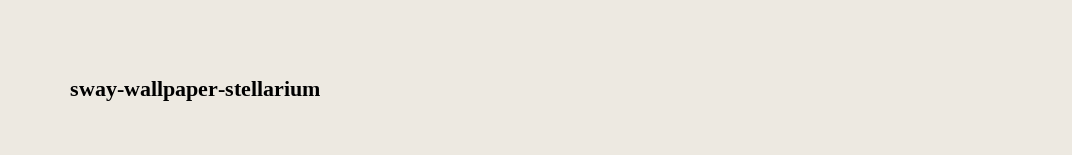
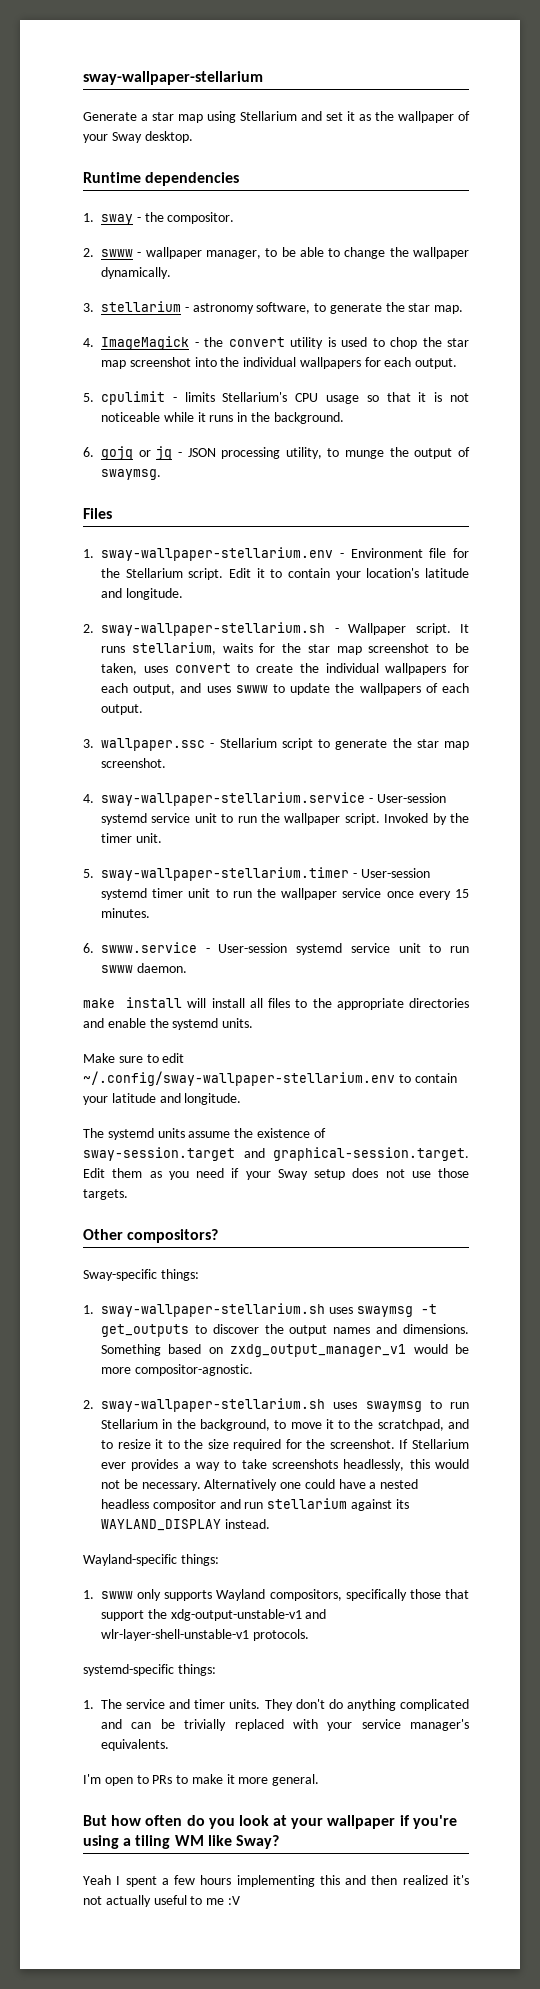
(320, 91) none -> [83,111,470,123] [83,131,193,143] [83,172,240,186] [83,212,235,225] [83,247,470,259] [101,267,171,279] [83,301,464,314] [83,336,469,350] [101,357,458,369] [83,391,470,405] [101,412,344,424] [83,446,470,460] [101,469,161,480] [83,508,112,519] [83,547,469,561] [101,568,469,580] [101,588,183,600] [83,622,469,636] [101,642,469,655] [101,663,469,675] [101,683,469,695] [101,704,143,715] [83,738,469,751] [101,758,166,768] [83,792,446,806] [101,813,469,825] [101,833,162,843] [83,867,430,881] [101,888,469,900] [101,908,150,918] [83,942,470,955] [101,963,187,973] [83,997,470,1010] [83,1018,254,1030] [83,1053,185,1063] [83,1071,457,1086] [83,1093,242,1105] [83,1128,326,1140] [83,1147,469,1161] [83,1168,469,1180] [83,1189,128,1200] [83,1229,219,1243] [83,1269,199,1281] [83,1303,437,1317] [101,1324,469,1337] [101,1344,469,1357] [101,1364,253,1376] [83,1398,469,1412] [101,1419,470,1431] [101,1439,469,1451] [101,1459,469,1471] [101,1479,419,1491] [101,1498,409,1511] [101,1519,270,1531] [83,1554,219,1566] [83,1589,469,1601] [101,1609,327,1621] [101,1629,309,1641] [83,1664,216,1676] [83,1699,469,1711] [101,1719,469,1731] [101,1739,169,1751] [83,1774,320,1786] [83,1815,457,1829] [83,1835,279,1849] [83,1875,469,1887] [83,1895,240,1907] // Generate a star map using Stellarium and set it as the wallpaper of your Sway desktop. // Runtime dependencies // 1. sway - the compositor. // 2. swww - wallpaper manager, to be able to change the wallpaper dynamically. // 3. stellarium - astronomy software, to generate the star map. // 4. ImageMagick - the convert utility is used to chop the star map screenshot into the individual wallpapers for each output. // 5. cpulimit - limits Stellarium's CPU usage so that it is not noticeable while it runs in the background. // 6. gojq or jq - JSON processing utility, to munge the output of swaymsg. // Files // 1. sway-wallpaper-stellarium.env - Environment file for the Stellarium script. Edit it to contain your location's latitude and longitude. // 2. sway-wallpaper-stellarium.sh - Wallpaper script. It runs stellarium, waits for the star map screenshot to be taken, uses convert to create the individual wallpapers for each output, and uses swww to update the wallpapers of each output. // 3. wallpaper.ssc - Stellarium script to generate the star map screenshot. // 4. sway-wallpaper-stellarium.service - User-session systemd service unit to run the wallpaper script. Invoked by the timer unit. // 5. sway-wallpaper-stellarium.timer - User-session systemd timer unit to run the wallpaper service once every 15 minutes. // 6. swww.service - User-session systemd service unit to run swww daemon. // make install will install all files to the appropriate directories and enable the systemd units. // Make sure to edit ~/.config/sway-wallpaper-stellarium.env to contain your latitude and longitude. // The systemd units assume the existence of sway-session.target and graphical-session.target. Edit them as you need if your Sway setup does not use those targets. // Other compositors? // Sway-specific things: // 1. sway-wallpaper-stellarium.sh uses swaymsg -t get_outputs to discover the output names and dimensions. Something based on zxdg_output_manager_v1 would be more compositor-agnostic. // 2. sway-wallpaper-stellarium.sh uses swaymsg to run Stellarium in the background, to move it to the scratchpad, and to resize it to the size required for the screenshot. If Stellarium ever provides a way to take screenshots headlessly, this would not be necessary. Alternatively one could have a nested headless compositor and run stellarium against its WAYLAND_DISPLAY instead. // Wayland-specific things: // 1. swww only supports Wayland compositors, specifically those that support the xdg-output-unstable-v1 and wlr-layer-shell-unstable-v1 protocols. // systemd-specific things: // 1. The service and timer units. They don't do anything complicated and can be trivially replaced with your service manager's equivalents. // I'm open to PRs to make it more general. // But how often do you look at your wallpaper if you're using a tiling WM like Sway? // Yeah I spent a few hours implementing this and then realized it's not actually useful to me :V

